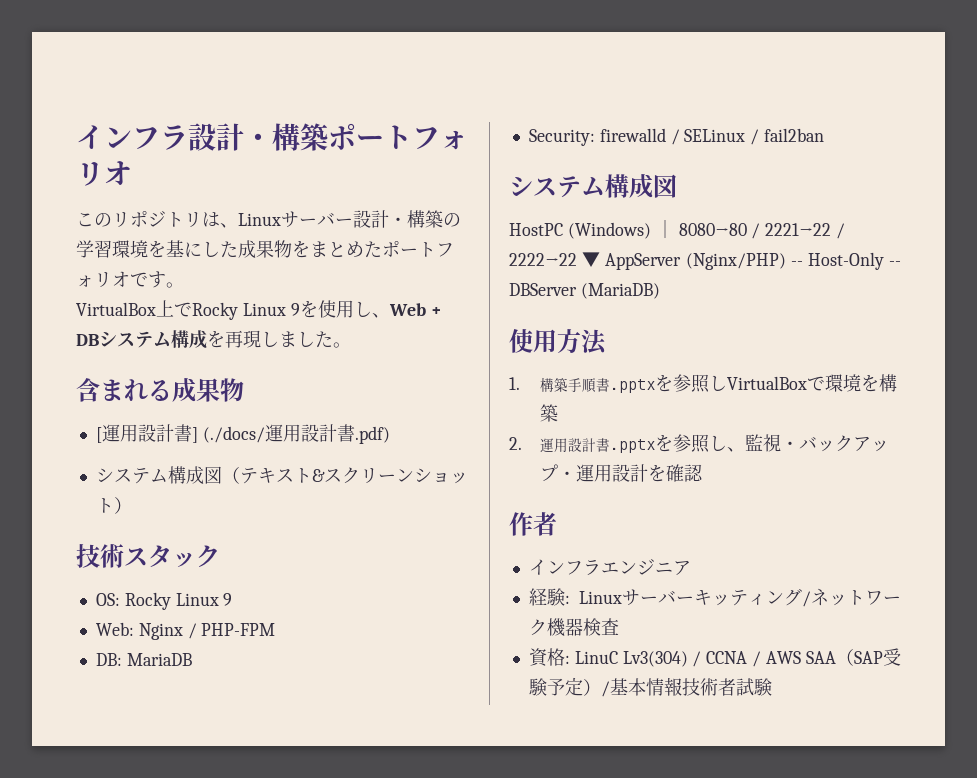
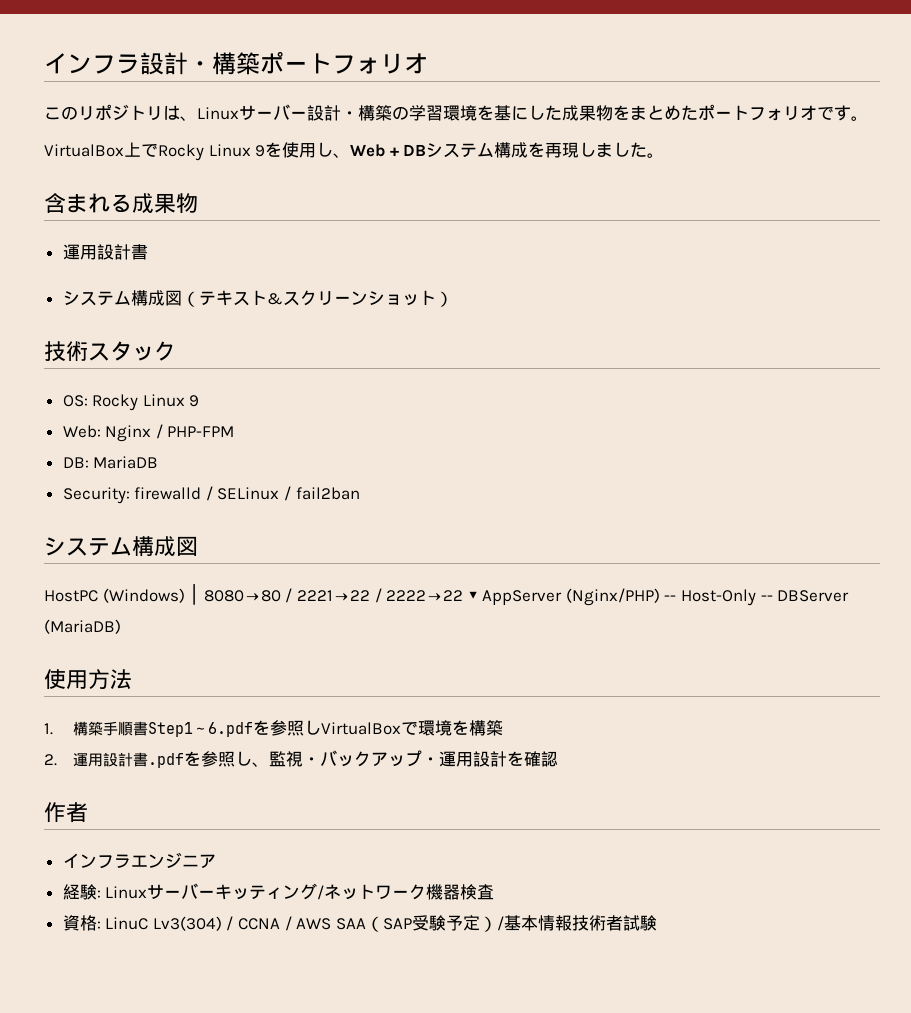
[95,424,390,444] [運用設計書] (./docs/運用設計書.pdf) -> [62,244,148,260] 運用設計書
[610,379,656,393] .pptx -> [148,722,254,737] Step1～6.pdf
[610,439,656,453] .pptx -> [148,753,185,768] .pdf

